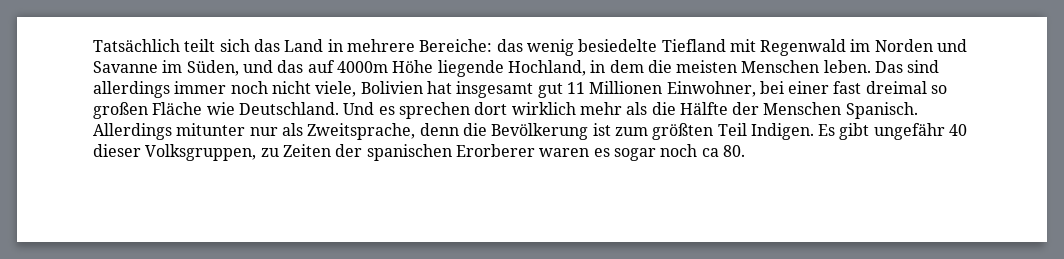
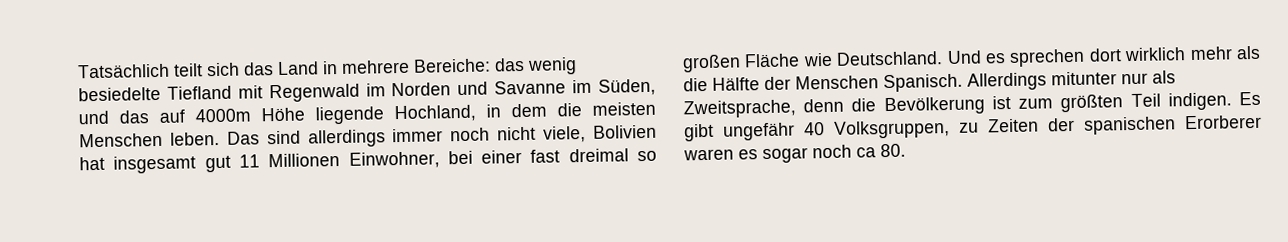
[750,123,814,140] Indigen. -> [1167,92,1232,111] indigen.
[93,144,141,157] dieser -> (825, 129) none

